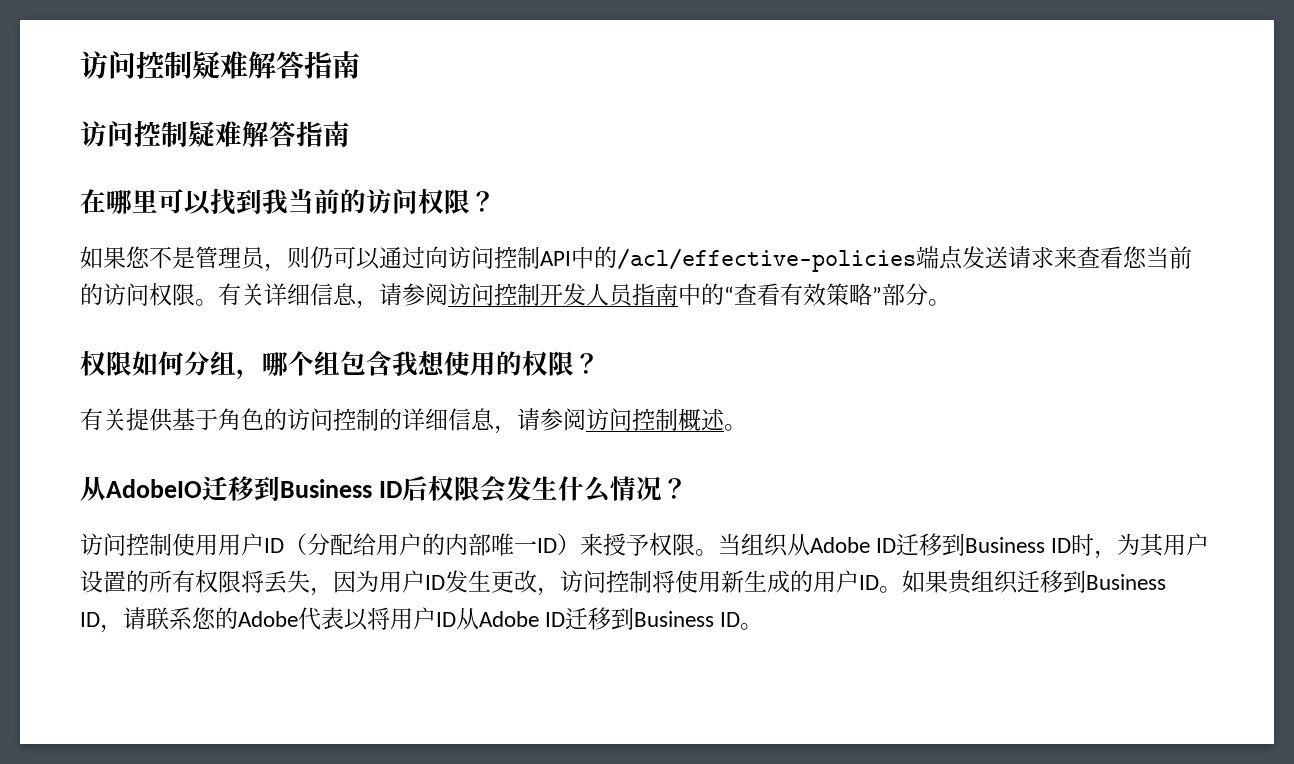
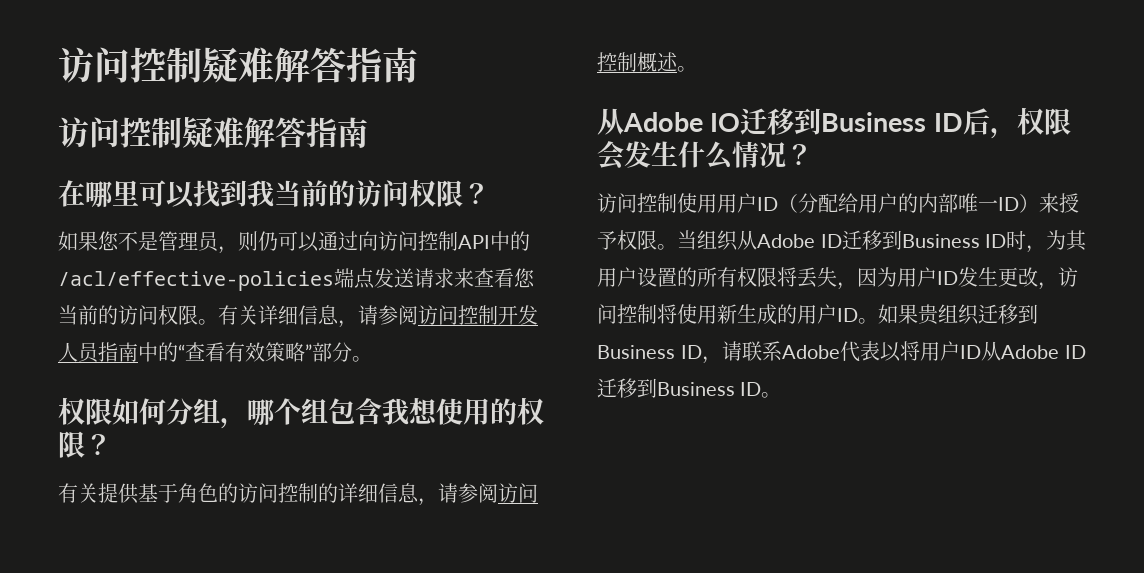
[106,479,202,498] AdobeIO -> [623,112,741,132] Adobe IO
(428, 488) none -> [989,128,1017,139] ，
[192,607,238,630] 您的 -> (782, 351) none

